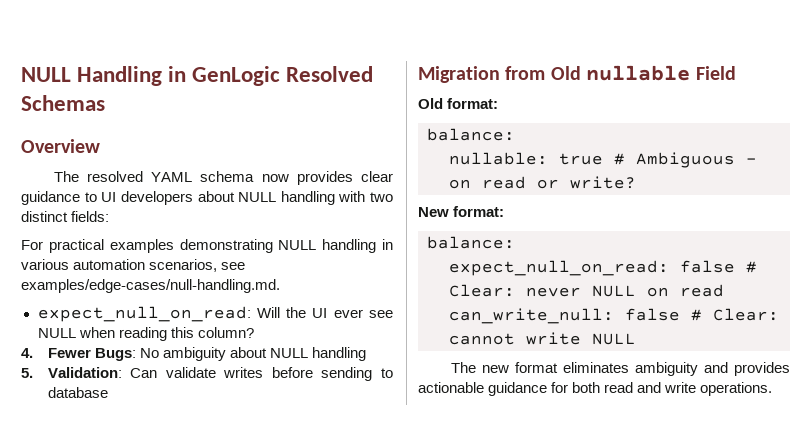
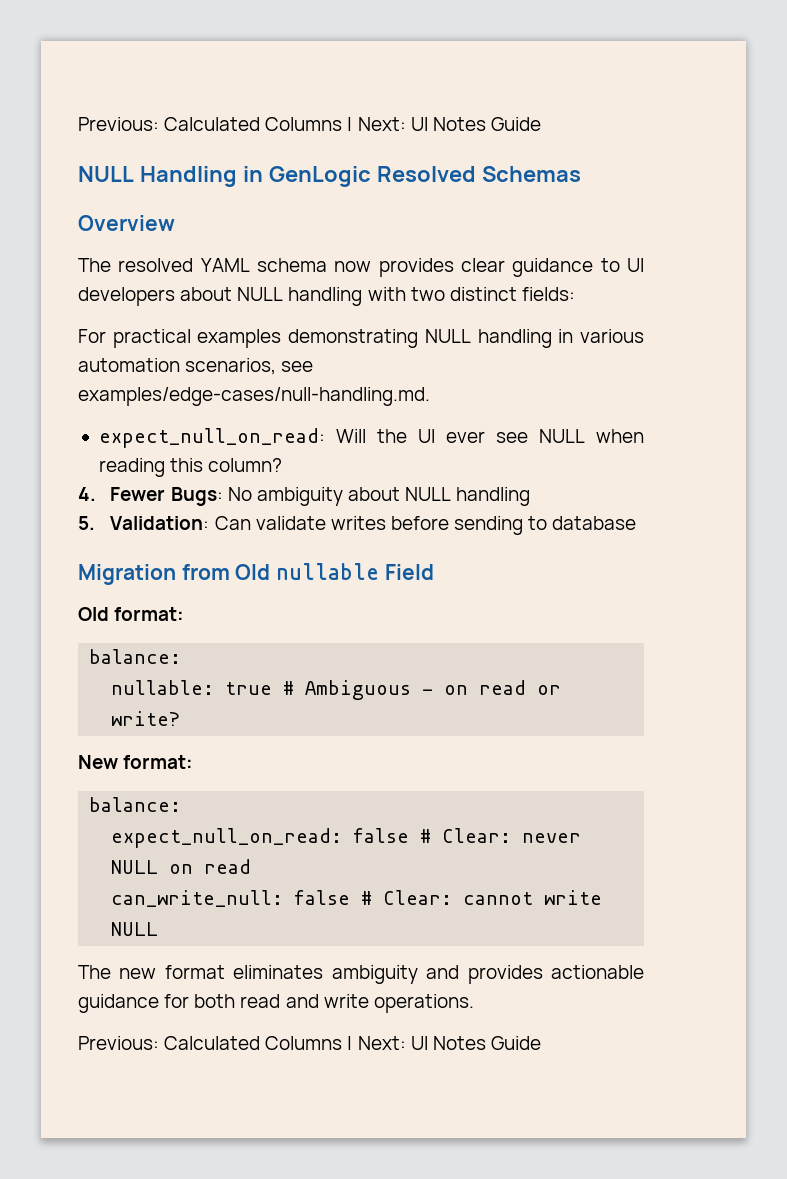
(21, 74) none -> [78,117,541,131] Previous: Calculated Columns | Next: UI Notes Guide //
(773, 389) none -> [78,1036,541,1050] // Previous: Calculated Columns | Next: UI Notes Guide

